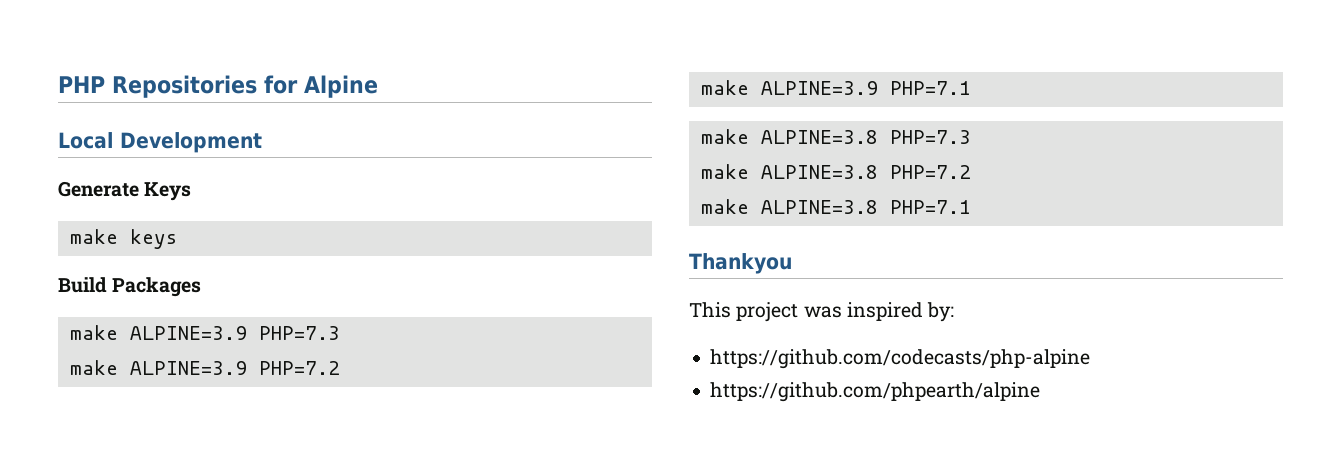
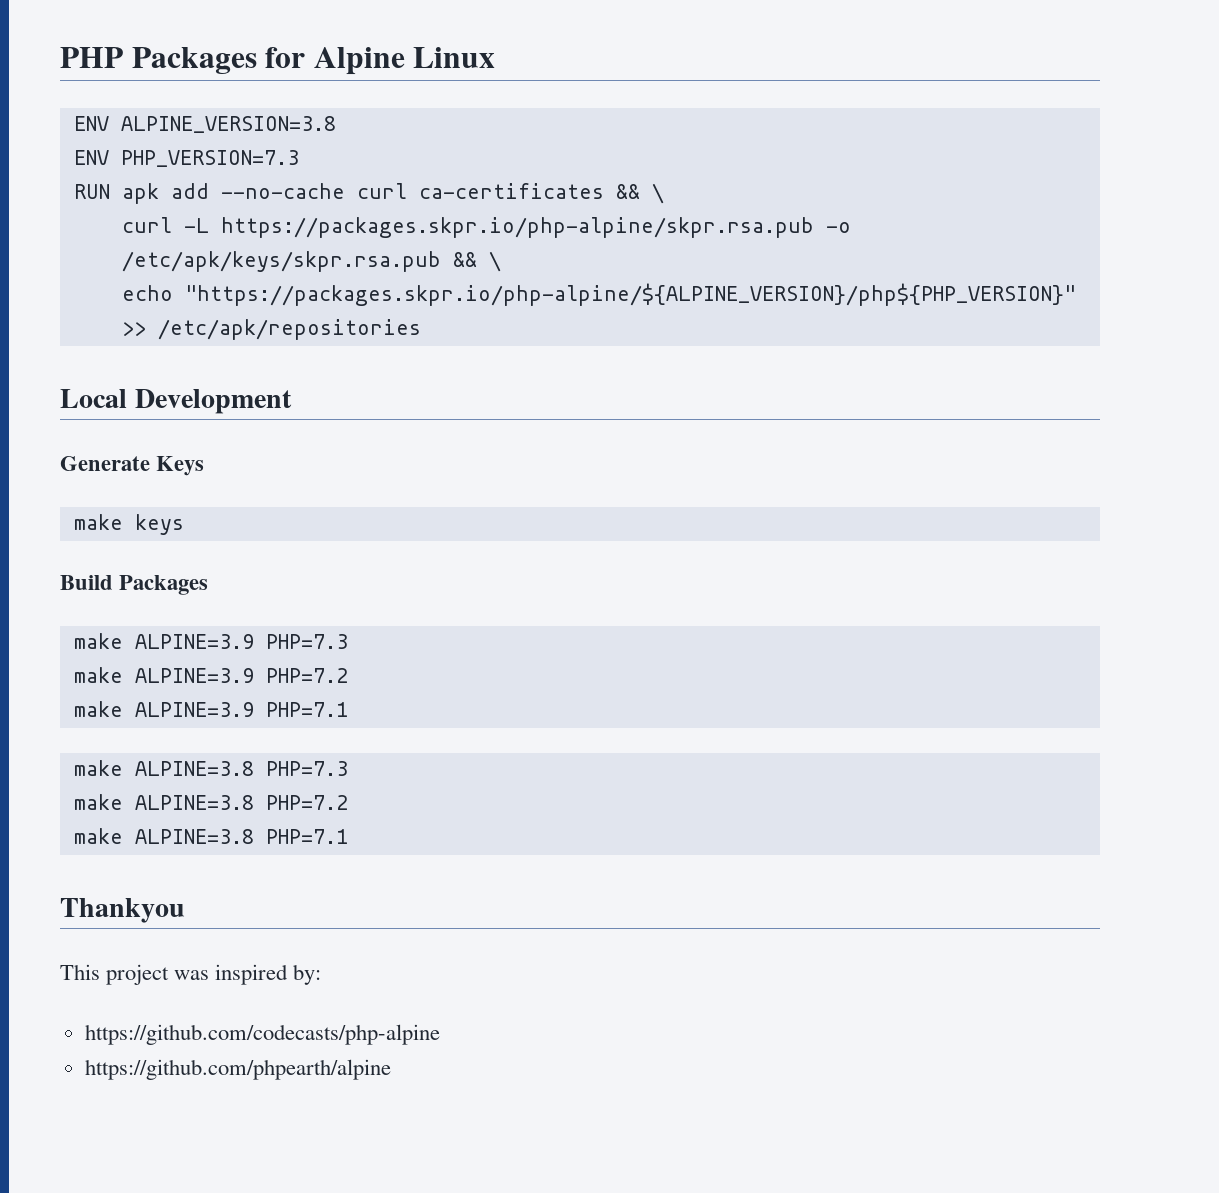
[112,75,257,98] Repositories -> [131,47,257,75] Packages
(378, 86) none -> [413,47,496,68] [73,116,336,133] [73,150,299,167] [73,183,664,204] [121,217,851,238] [121,251,501,272] [121,283,1076,306] [121,319,421,340] Linux // ENV ALPINE_VERSION=3.8 // ENV PHP_VERSION=7.3 // RUN apk add --no-cache curl ca-certificates && \ // curl -L https://packages.skpr.io/php-alpine/skpr.rsa.pub -o /etc/apk/keys/skpr.rsa.pub && \ // echo "https://packages.skpr.io/php-alpine/${ALPINE_VERSION}/php${PHP_VERSION}" >> /etc/apk/repositories

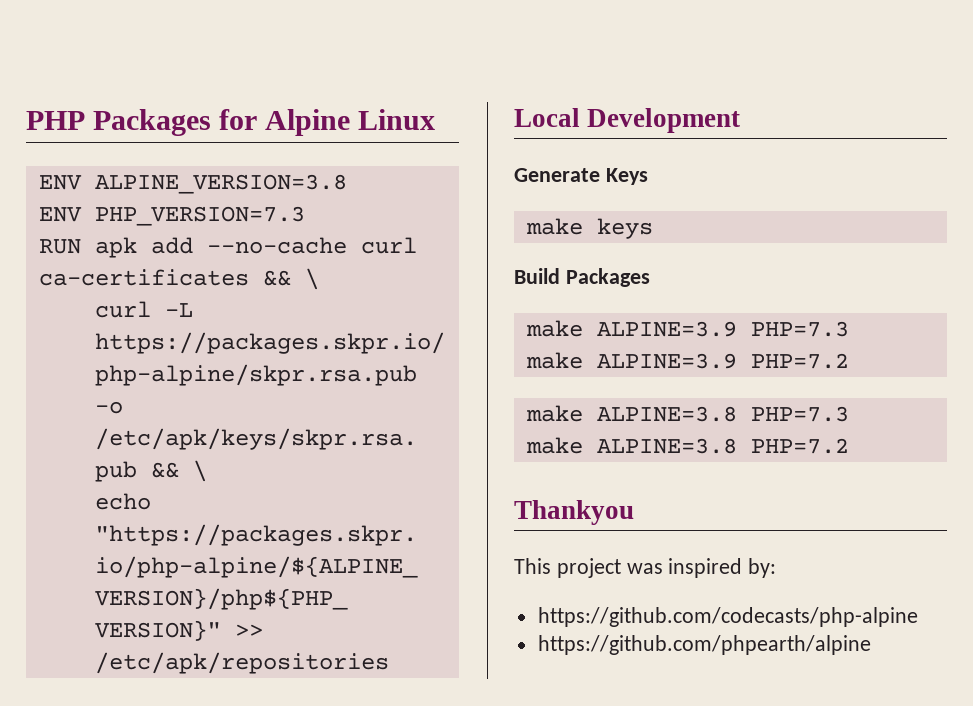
[73,701,348,717] // make ALPINE=3.9 PHP=7.1 -> (849, 361) none
[73,828,348,844] // make ALPINE=3.8 PHP=7.1 -> (849, 446) none

